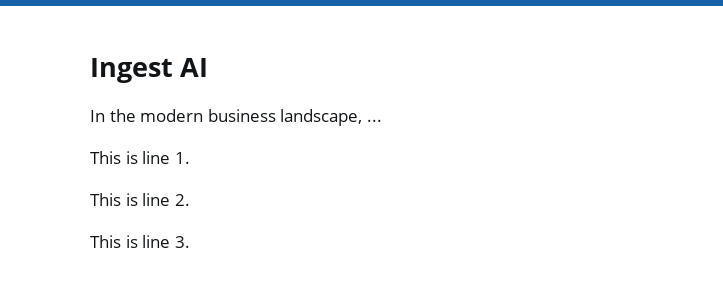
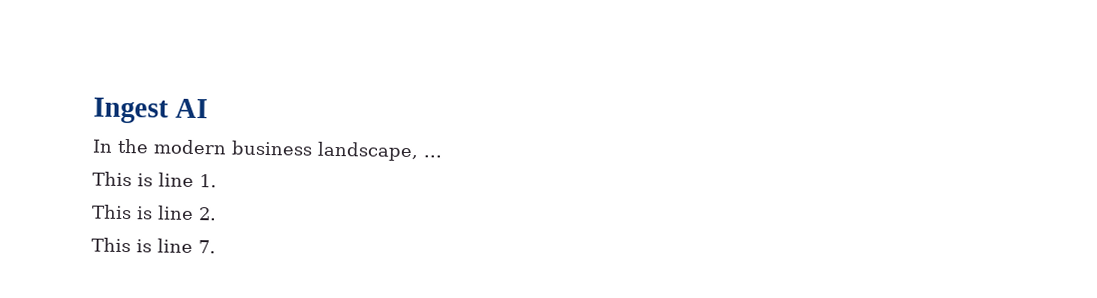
[174,236,190,248] 3. -> [198,240,216,254] 7.

